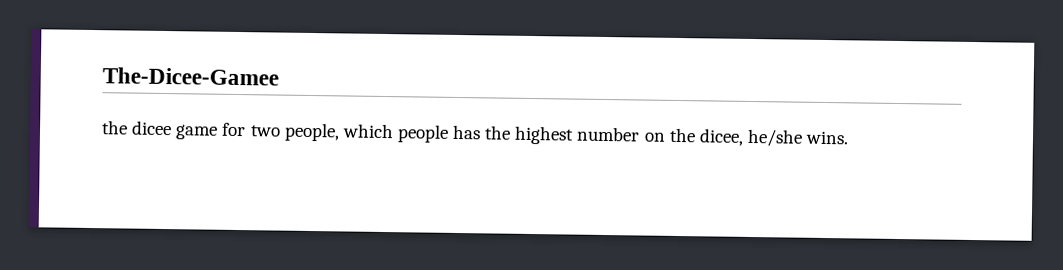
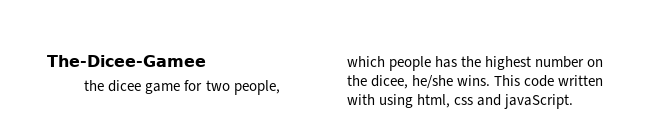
(850, 137) none -> [494,75,604,87] [347,94,574,109] This code written with using html, css and javaScript.

